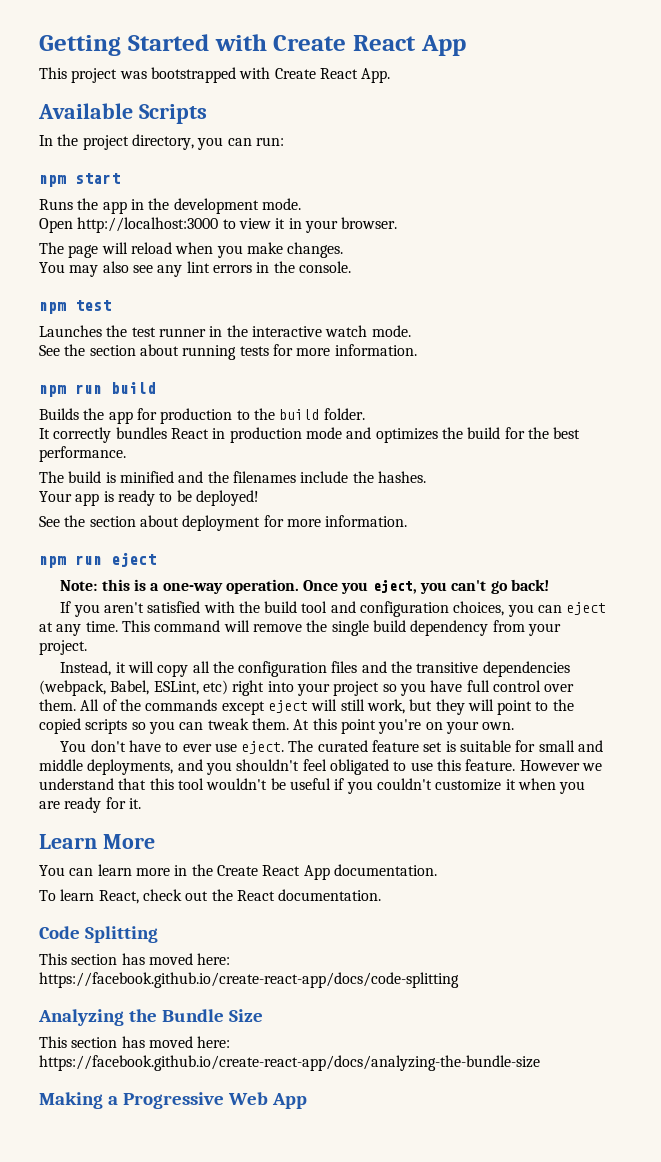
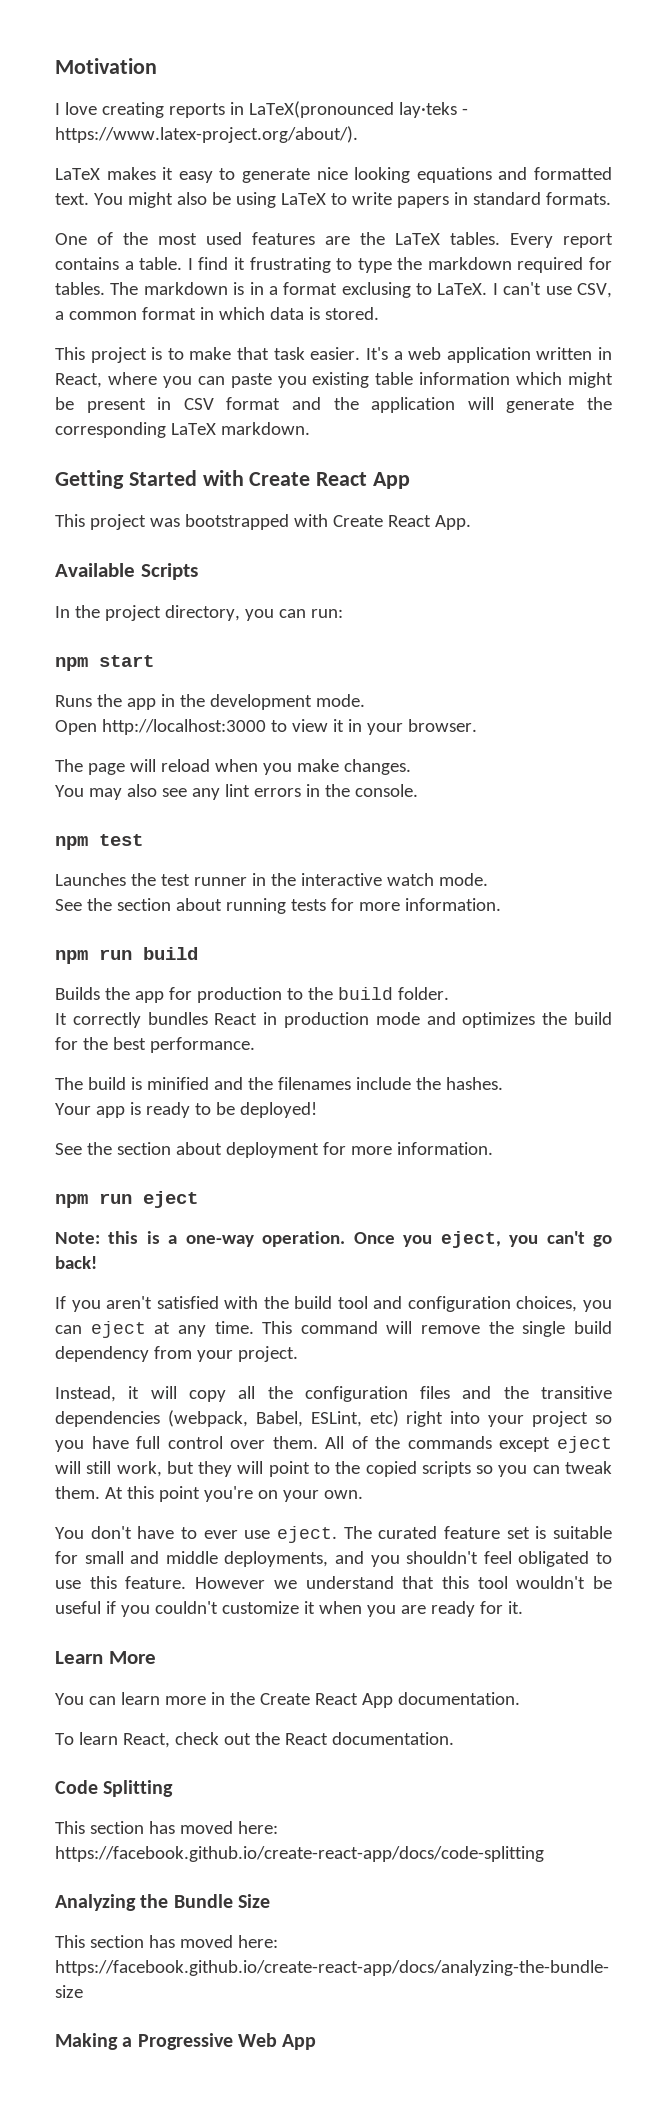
(39, 45) none -> [55,58,157,74] [55,101,468,118] [55,126,358,143] [55,167,612,183] [55,192,611,208] [55,232,613,248] [55,257,612,273] [55,282,613,298] [55,307,379,320] [55,347,613,363] [55,372,614,388] [55,397,613,413] [55,422,310,438] Motivation // I love creating reports in LaTeX(pronounced lay·teks - https://www.latex-project.org/about/). // LaTeX makes it easy to generate nice looking equations and formatted text. You might also be using LaTeX to write papers in standard formats. // One of the most used features are the LaTeX tables. Every report contains a table. I find it frustrating to type the markdown required for tables. The markdown is in a format exclusing to LaTeX. I can't use CSV, a common format in which data is stored. // This project is to make that task easier. It's a web application written in React, where you can paste you existing table information which might be present in CSV format and the application will generate the corresponding LaTeX markdown. //

